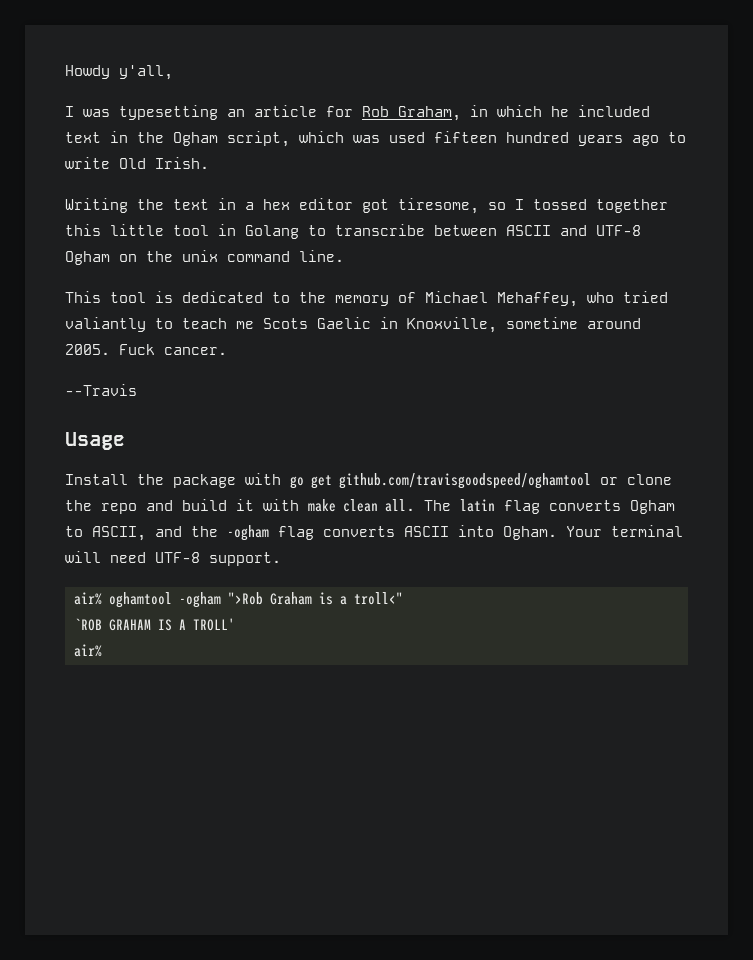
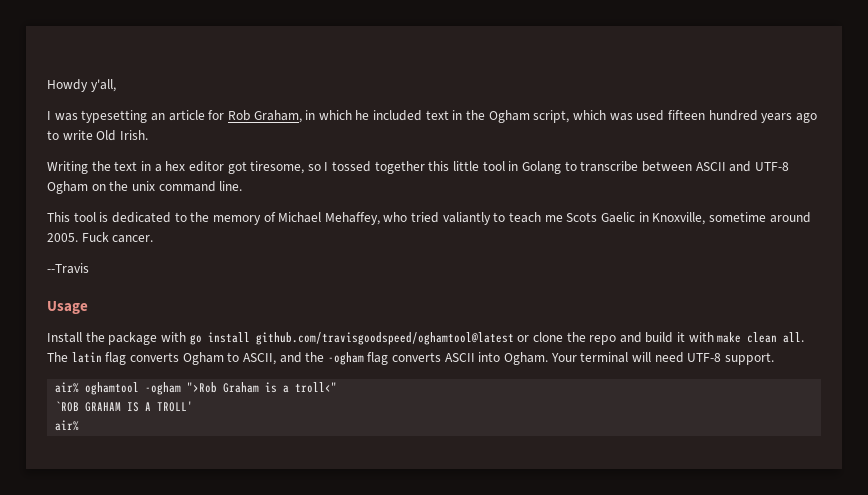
[311,473,591,489] get github.com/travisgoodspeed/oghamtool -> [207,332,514,345] install github.com/travisgoodspeed/oghamtool@latest

